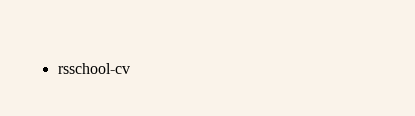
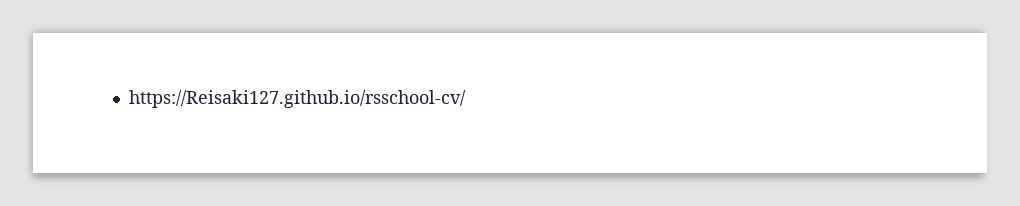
[57,63,130,74] rsschool-cv -> [128,90,466,108] https://Reisaki127.github.io/rsschool-cv/

